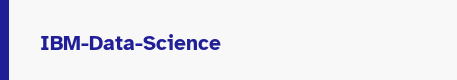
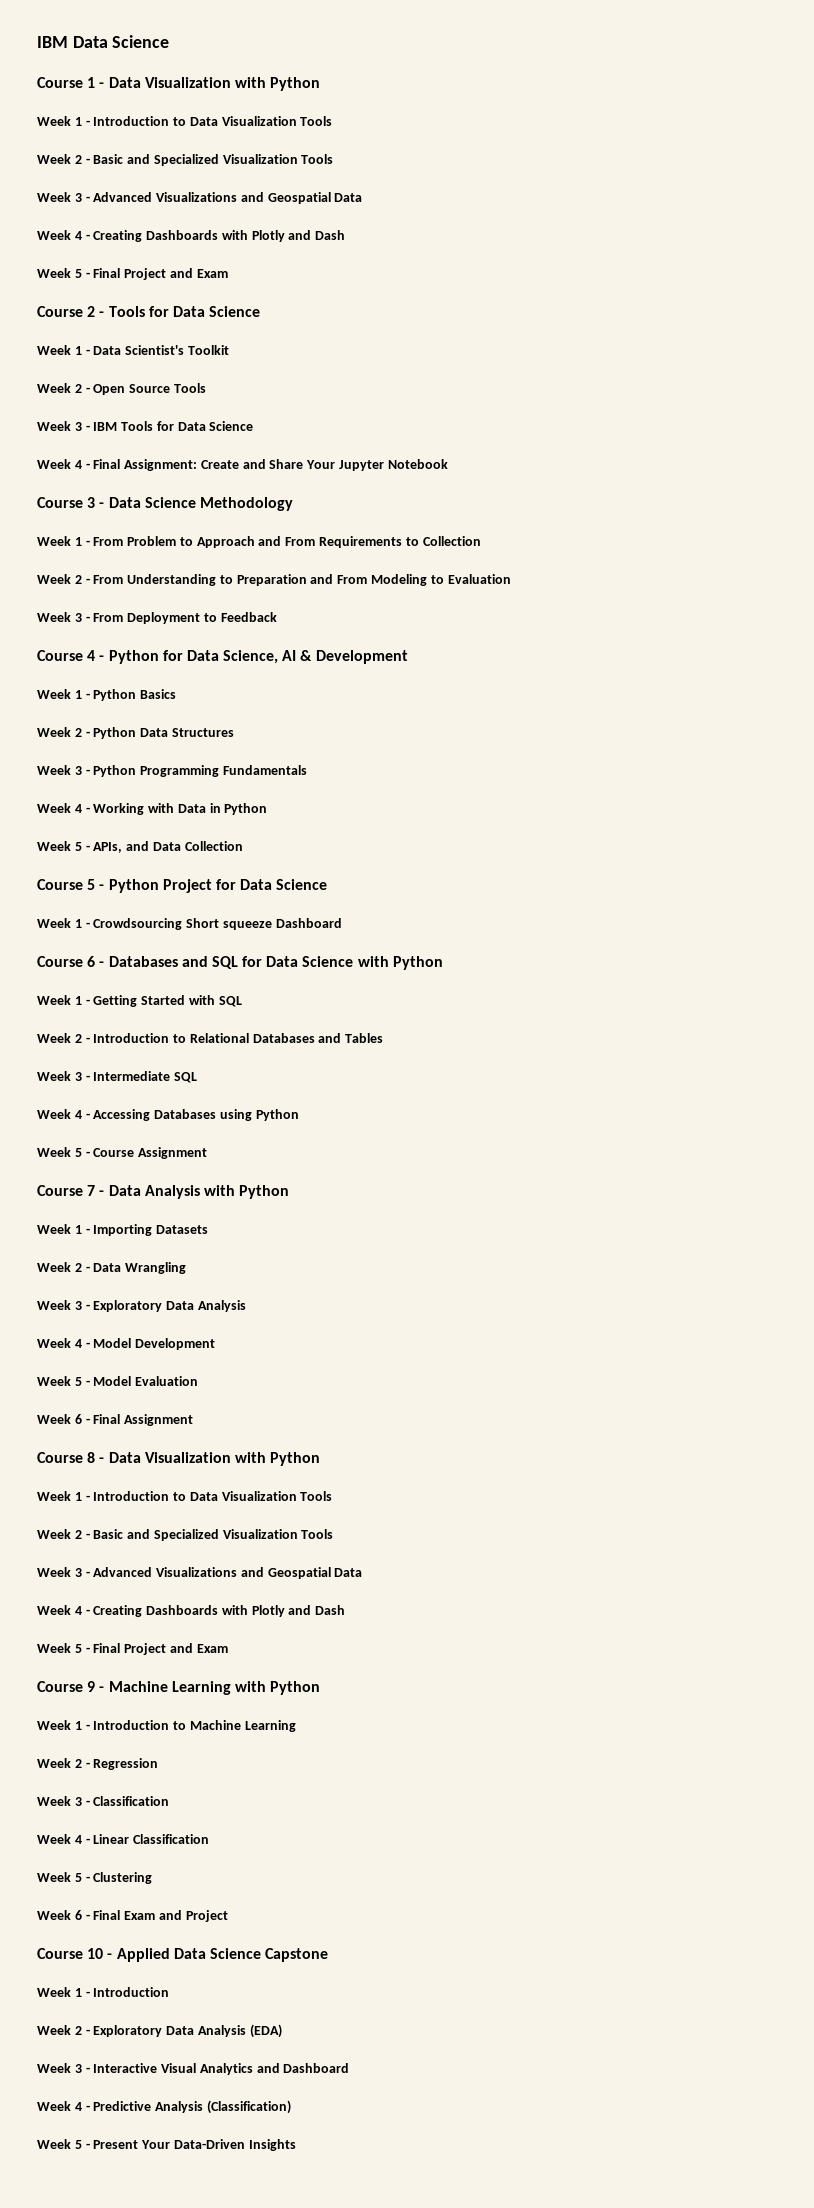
[40,34,221,50] IBM-Data-Science -> [37,35,170,48] [37,77,321,91] [37,116,333,126] [37,154,334,166] [37,192,363,204] [37,230,346,242] [37,268,228,280] [37,306,261,317] [37,345,229,355] [37,383,206,395] [37,421,254,431] [37,459,448,471] [37,497,293,511] [37,536,481,548] [37,574,511,586] [37,612,277,624] [37,650,408,664] [37,689,177,701] [37,727,234,739] [37,765,307,777] [37,803,268,815] [37,841,243,853] [37,879,328,893] [37,918,342,930] [37,956,443,970] [37,995,242,1007] [37,1033,384,1043] [37,1071,198,1083] [37,1109,299,1121] [37,1147,208,1159] [37,1185,290,1199] [37,1224,209,1236] [37,1262,187,1274] [37,1300,246,1312] [37,1338,216,1350] [37,1376,199,1386] [37,1414,194,1426] [37,1452,321,1466] [37,1491,333,1501] [37,1529,334,1541] [37,1567,363,1579] [37,1605,346,1617] [37,1643,228,1655] [37,1681,321,1695] [37,1720,296,1732] [37,1758,159,1770] [37,1796,170,1806] [37,1834,210,1844] [37,1872,153,1884] [37,1910,228,1922] [37,1948,329,1962] [37,1987,170,1997] [37,2024,282,2038] [37,2063,350,2075] [37,2100,291,2114] [37,2139,296,2151] IBM Data Science // Course 1 - Data Visualization with Python // Week 1 - Introduction to Data Visualization Tools // Week 2 - Basic and Specialized Visualization Tools // Week 3 - Advanced Visualizations and Geospatial Data // Week 4 - Creating Dashboards with Plotly and Dash // Week 5 - Final Project and Exam // Course 2 - Tools for Data Science // Week 1 - Data Scientist's Toolkit // Week 2 - Open Source Tools // Week 3 - IBM Tools for Data Science // Week 4 - Final Assignment: Create and Share Your Jupyter Notebook // Course 3 - Data Science Methodology // Week 1 - From Problem to Approach and From Requirements to Collection // Week 2 - From Understanding to Preparation and From Modeling to Evaluation // Week 3 - From Deployment to Feedback // Course 4 - Python for Data Science, AI & Development // Week 1 - Python Basics // Week 2 - Python Data Structures // Week 3 - Python Programming Fundamentals // Week 4 - Working with Data in Python // Week 5 - APIs, and Data Collection // Course 5 - Python Project for Data Science // Week 1 - Crowdsourcing Short squeeze Dashboard // Course 6 - Databases and SQL for Data Science with Python // Week 1 - Getting Started with SQL // Week 2 - Introduction to Relational Databases and Tables // Week 3 - Intermediate SQL // Week 4 - Accessing Databases using Python // Week 5 - Course Assignment // Course 7 - Data Analysis with Python // Week 1 - Importing Datasets // Week 2 - Data Wrangling // Week 3 - Exploratory Data Analysis // Week 4 - Model Development // Week 5 - Model Evaluation // Week 6 - Final Assignment // Course 8 - Data Visualization with Python // Week 1 - Introduction to Data Visualization Tools // Week 2 - Basic and Specialized Visualization Tools // Week 3 - Advanced Visualizations and Geospatial Data // Week 4 - Creating Dashboards with Plotly and Dash // Week 5 - Final Project and Exam // Course 9 - Machine Learning with Python // Week 1 - Introduction to Machine Learning // Week 2 - Regression // Week 3 - Classification // Week 4 - Linear Classification // Week 5 - Clustering // Week 6 - Final Exam and Project // Course 10 - Applied Data Science Capstone // Week 1 - Introduction // Week 2 - Exploratory Data Analysis (EDA) // Week 3 - Interactive Visual Analytics and Dashboard // Week 4 - Predictive Analysis (Classification) // Week 5 - Present Your Data-Driven Insights

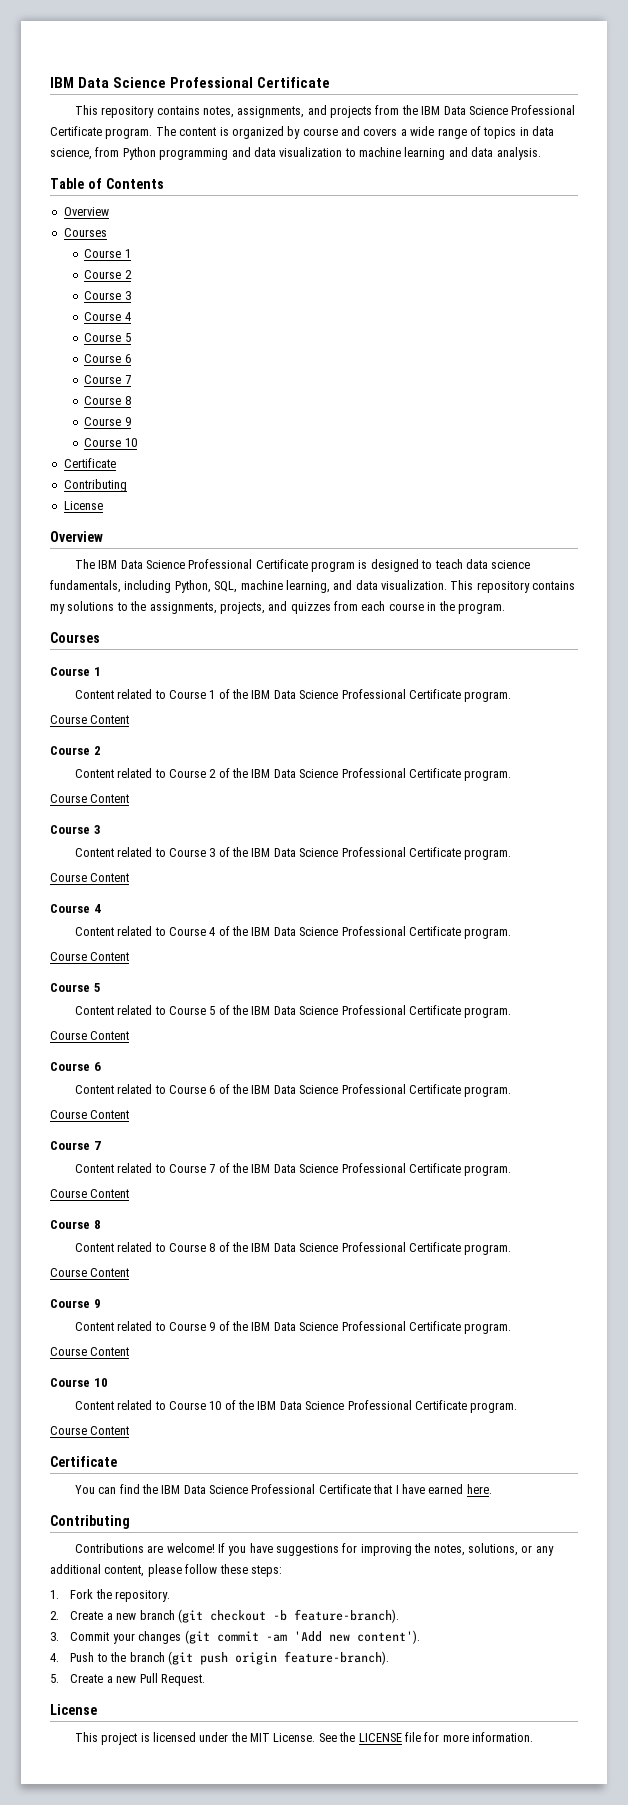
[37,35,170,48] [37,77,321,91] [37,116,333,126] [37,154,334,166] [37,192,363,204] [37,230,346,242] [37,268,228,280] [37,306,261,317] [37,345,229,355] [37,383,206,395] [37,421,254,431] [37,459,448,471] [37,497,293,511] [37,536,481,548] [37,574,511,586] [37,612,277,624] [37,650,408,664] [37,689,177,701] [37,727,234,739] [37,765,307,777] [37,803,268,815] [37,841,243,853] [37,879,328,893] [37,918,342,930] [37,956,443,970] [37,995,242,1007] [37,1033,384,1043] [37,1071,198,1083] [37,1109,299,1121] [37,1147,208,1159] [37,1185,290,1199] [37,1224,209,1236] [37,1262,187,1274] [37,1300,246,1312] [37,1338,216,1350] [37,1376,199,1386] [37,1414,194,1426] [37,1452,321,1466] [37,1491,333,1501] [37,1529,334,1541] [37,1567,363,1579] [37,1605,346,1617] [37,1643,228,1655] [37,1681,321,1695] [37,1720,296,1732] [37,1758,159,1770] [37,1796,170,1806] [37,1834,210,1844] [37,1872,153,1884] [37,1910,228,1922] [37,1948,329,1962] [37,1987,170,1997] [37,2024,282,2038] [37,2063,350,2075] [37,2100,291,2114] [37,2139,296,2151] IBM Data Science // Course 1 - Data Visualization with Python // Week 1 - Introduction to Data Visualization Tools // Week 2 - Basic and Specialized Visualization Tools // Week 3 - Advanced Visualizations and Geospatial Data // Week 4 - Creating Dashboards with Plotly and Dash // Week 5 - Final Project and Exam // Course 2 - Tools for Data Science // Week 1 - Data Scientist's Toolkit // Week 2 - Open Source Tools // Week 3 - IBM Tools for Data Science // Week 4 - Final Assignment: Create and Share Your Jupyter Notebook // Course 3 - Data Science Methodology // Week 1 - From Problem to Approach and From Requirements to Collection // Week 2 - From Understanding to Preparation and From Modeling to Evaluation // Week 3 - From Deployment to Feedback // Course 4 - Python for Data Science, AI & Development // Week 1 - Python Basics // Week 2 - Python Data Structures // Week 3 - Python Programming Fundamentals // Week 4 - Working with Data in Python // Week 5 - APIs, and Data Collection // Course 5 - Python Project for Data Science // Week 1 - Crowdsourcing Short squeeze Dashboard // Course 6 - Databases and SQL for Data Science with Python // Week 1 - Getting Started with SQL // Week 2 - Introduction to Relational Databases and Tables // Week 3 - Intermediate SQL // Week 4 - Accessing Databases using Python // Week 5 - Course Assignment // Course 7 - Data Analysis with Python // Week 1 - Importing Datasets // Week 2 - Data Wrangling // Week 3 - Exploratory Data Analysis // Week 4 - Model Development // Week 5 - Model Evaluation // Week 6 - Final Assignment // Course 8 - Data Visualization with Python // Week 1 - Introduction to Data Visualization Tools // Week 2 - Basic and Specialized Visualization Tools // Week 3 - Advanced Visualizations and Geospatial Data // Week 4 - Creating Dashboards with Plotly and Dash // Week 5 - Final Project and Exam // Course 9 - Machine Learning with Python // Week 1 - Introduction to Machine Learning // Week 2 - Regression // Week 3 - Classification // Week 4 - Linear Classification // Week 5 - Clustering // Week 6 - Final Exam and Project // Course 10 - Applied Data Science Capstone // Week 1 - Introduction // Week 2 - Exploratory Data Analysis (EDA) // Week 3 - Interactive Visual Analytics and Dashboard // Week 4 - Predictive Analysis (Classification) // Week 5 - Present Your Data-Driven Insights -> [50,77,330,88] [74,105,576,118] [50,126,554,139] [50,147,541,160] [50,178,164,189] [63,207,109,216] [63,228,107,237] [84,249,131,258] [84,270,132,279] [84,291,131,300] [84,312,131,321] [84,333,131,342] [84,354,131,363] [84,375,131,384] [84,396,131,405] [84,417,131,426] [84,438,137,447] [63,458,116,468] [63,479,127,492] [63,501,103,510] [50,531,103,542] [74,559,531,572] [50,580,576,593] [50,601,505,614] [50,632,100,643] [50,667,101,676] [74,689,512,702] [50,715,130,724] [50,746,101,755] [74,768,512,781] [50,794,130,803] [50,825,101,834] [74,847,512,860] [50,873,130,882] [50,904,101,913] [74,926,512,939] [50,952,130,961] [50,983,101,992] [74,1005,512,1018] [50,1031,130,1040] [50,1062,101,1071] [74,1084,512,1097] [50,1110,130,1119] [50,1141,101,1150] [74,1163,512,1176] [50,1189,130,1198] [50,1220,101,1229] [74,1242,512,1255] [50,1268,130,1277] [50,1299,101,1308] [74,1321,512,1334] [50,1347,130,1356] [50,1378,108,1387] [74,1400,518,1413] [50,1426,130,1435] [50,1456,117,1467] [74,1484,492,1494] [50,1515,130,1529] [74,1543,554,1556] [50,1564,282,1577] [50,1589,171,1602] [50,1609,399,1623] [50,1630,420,1644] [50,1651,389,1665] [50,1673,205,1686] [50,1704,97,1715] [74,1732,534,1745] IBM Data Science Professional Certificate // This repository contains notes, assignments, and projects from the IBM Data Science Professional Certificate program. The content is organized by course and covers a wide range of topics in data science, from Python programming and data visualization to machine learning and data analysis. // Table of Contents // Overview // Courses // Course 1 // Course 2 // Course 3 // Course 4 // Course 5 // Course 6 // Course 7 // Course 8 // Course 9 // Course 10 // Certificate // Contributing // License // Overview // The IBM Data Science Professional Certificate program is designed to teach data science fundamentals, including Python, SQL, machine learning, and data visualization. This repository contains my solutions to the assignments, projects, and quizzes from each course in the program. // Courses // Course 1 // Content related to Course 1 of the IBM Data Science Professional Certificate program. // Course Content // Course 2 // Content related to Course 2 of the IBM Data Science Professional Certificate program. // Course Content // Course 3 // Content related to Course 3 of the IBM Data Science Professional Certificate program. // Course Content // Course 4 // Content related to Course 4 of the IBM Data Science Professional Certificate program. // Course Content // Course 5 // Content related to Course 5 of the IBM Data Science Professional Certificate program. // Course Content // Course 6 // Content related to Course 6 of the IBM Data Science Professional Certificate program. // Course Content // Course 7 // Content related to Course 7 of the IBM Data Science Professional Certificate program. // Course Content // Course 8 // Content related to Course 8 of the IBM Data Science Professional Certificate program. // Course Content // Course 9 // Content related to Course 9 of the IBM Data Science Professional Certificate program. // Course Content // Course 10 // Content related to Course 10 of the IBM Data Science Professional Certificate program. // Course Content // Certificate // You can find the IBM Data Science Professional Certificate that I have earned here. // Contributing // Contributions are welcome! If you have suggestions for improving the notes, solutions, or any additional content, please follow these steps: // 1. Fork the repository. // 2. Create a new branch (git checkout -b feature-branch). // 3. Commit your changes (git commit -am 'Add new content'). // 4. Push to the branch (git push origin feature-branch). // 5. Create a new Pull Request. // License // This project is licensed under the MIT License. See the LICENSE file for more information.

